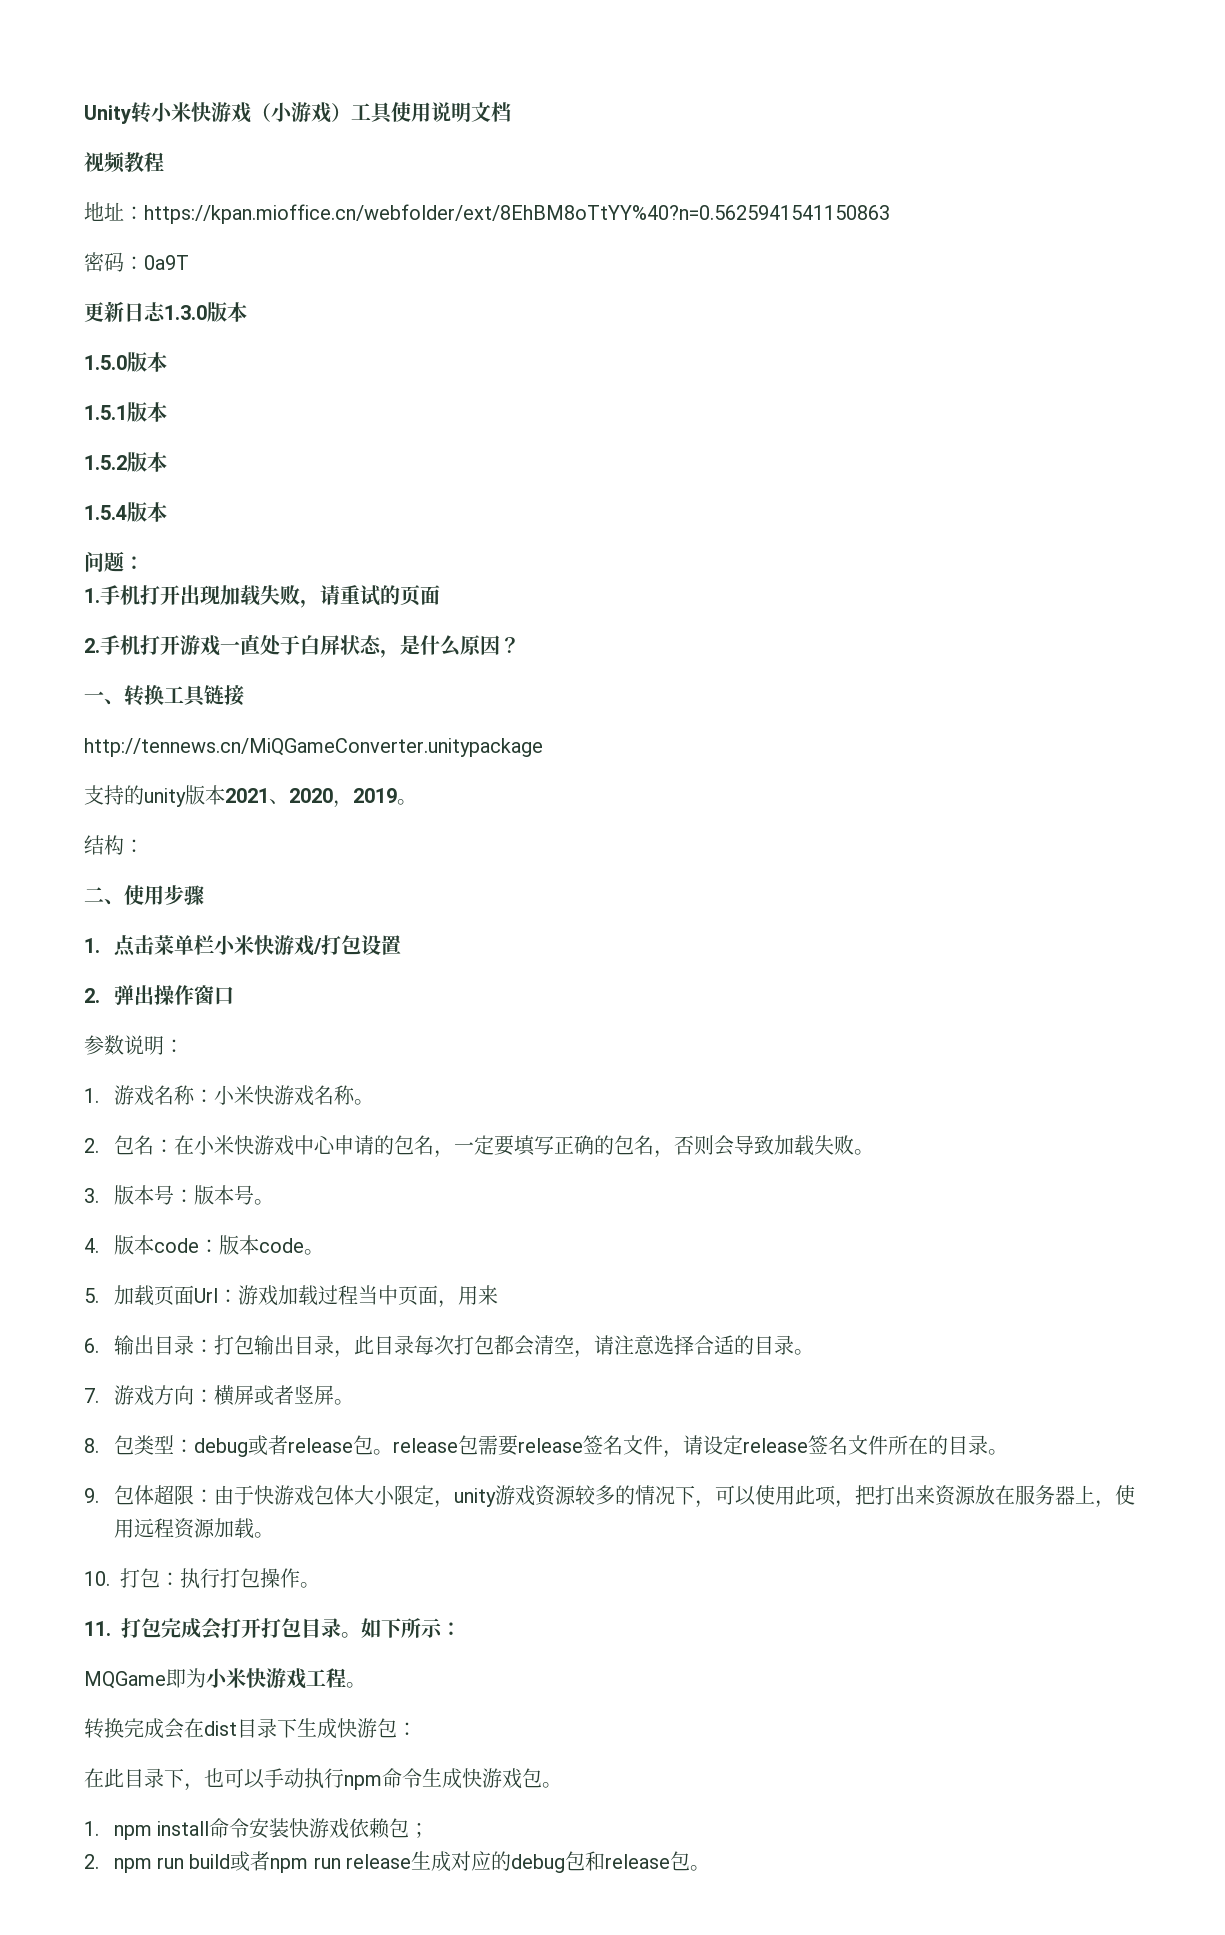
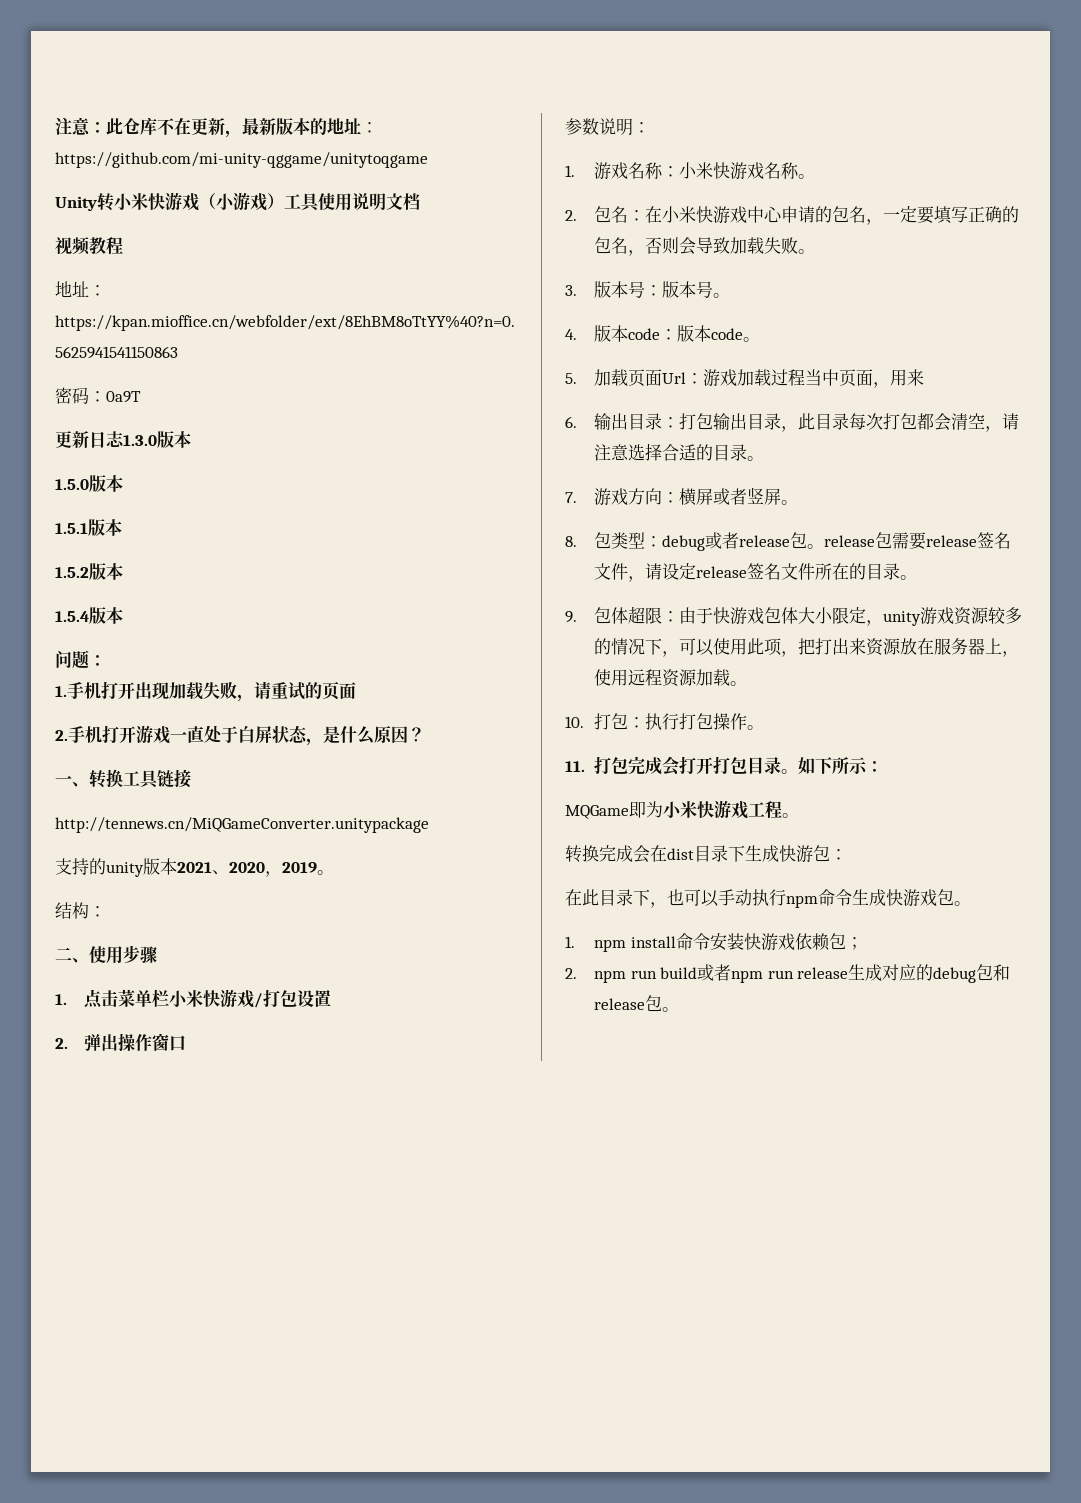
(84, 114) none -> [55,117,378,138] [55,152,428,168] 注意：此仓库不在更新，最新版本的地址：https://github.com/mi-unity-qggame/unitytoqgame //

